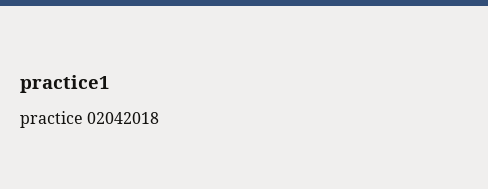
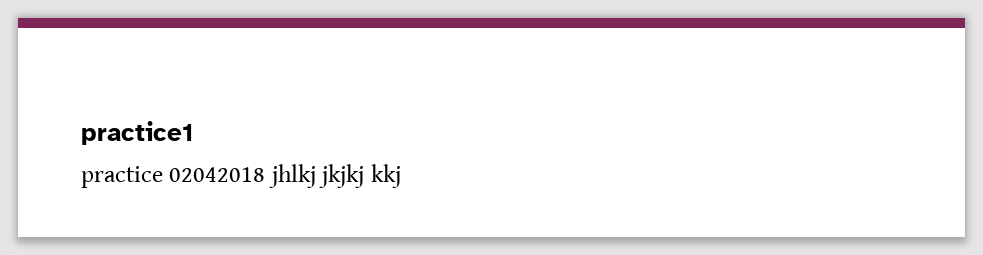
(160, 118) none -> [268,164,401,188] jhlkj jkjkj kkj

